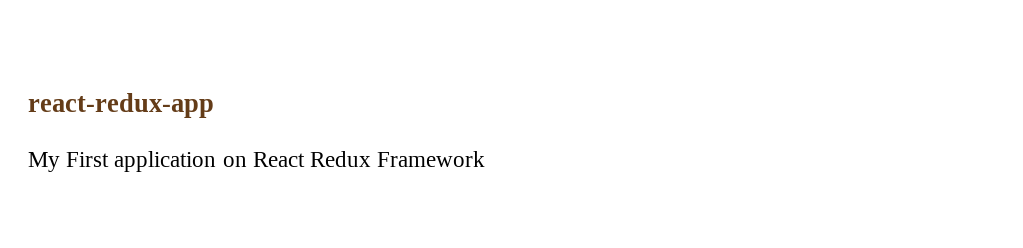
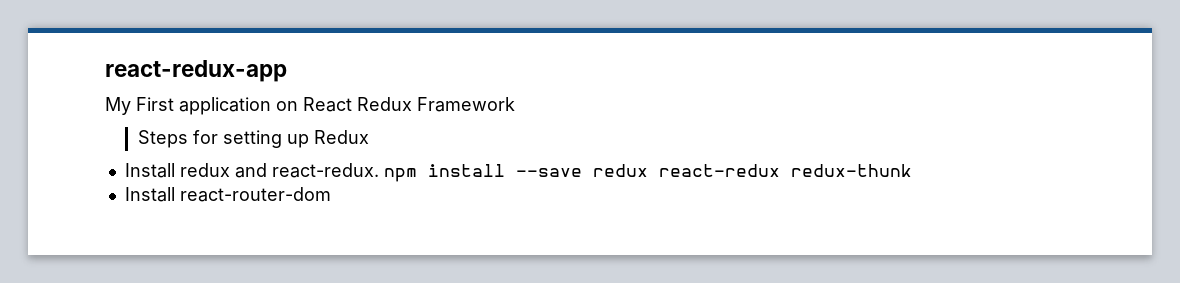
(486, 159) none -> [137,130,369,148] [124,163,912,182] [124,187,331,202] // Steps for setting up Redux // Install redux and react-redux. npm install --save redux react-redux redux-thunk // Install react-router-dom

